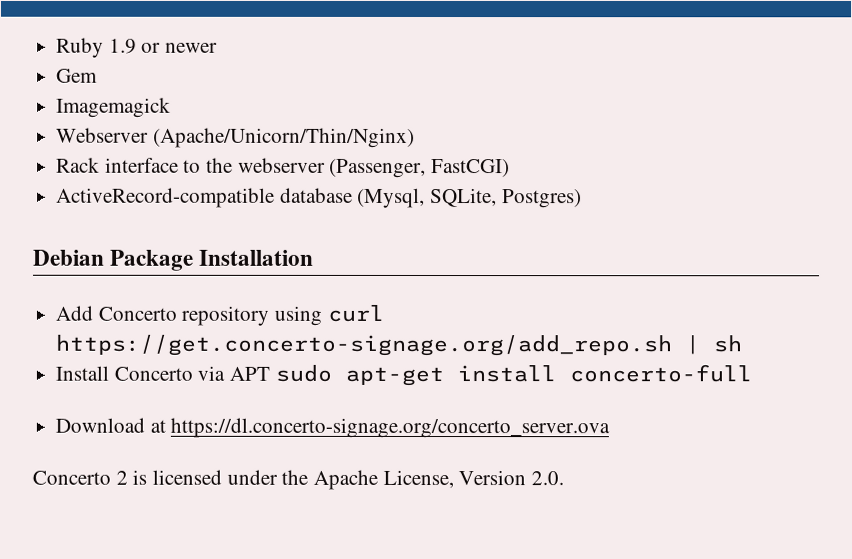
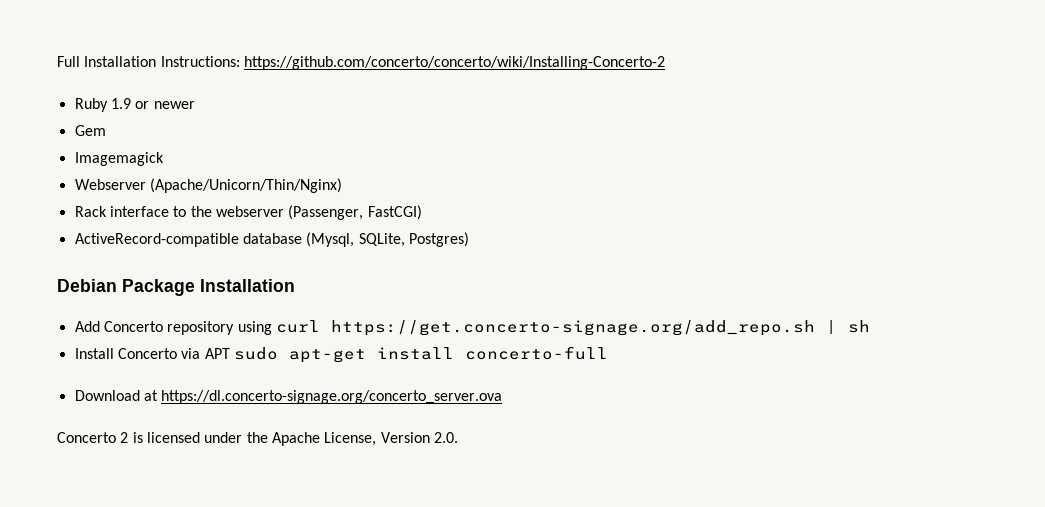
(56, 47) none -> [57,56,665,70] Full Installation Instructions: https://github.com/concerto/concerto/wiki/Installing-Concerto-2 //

